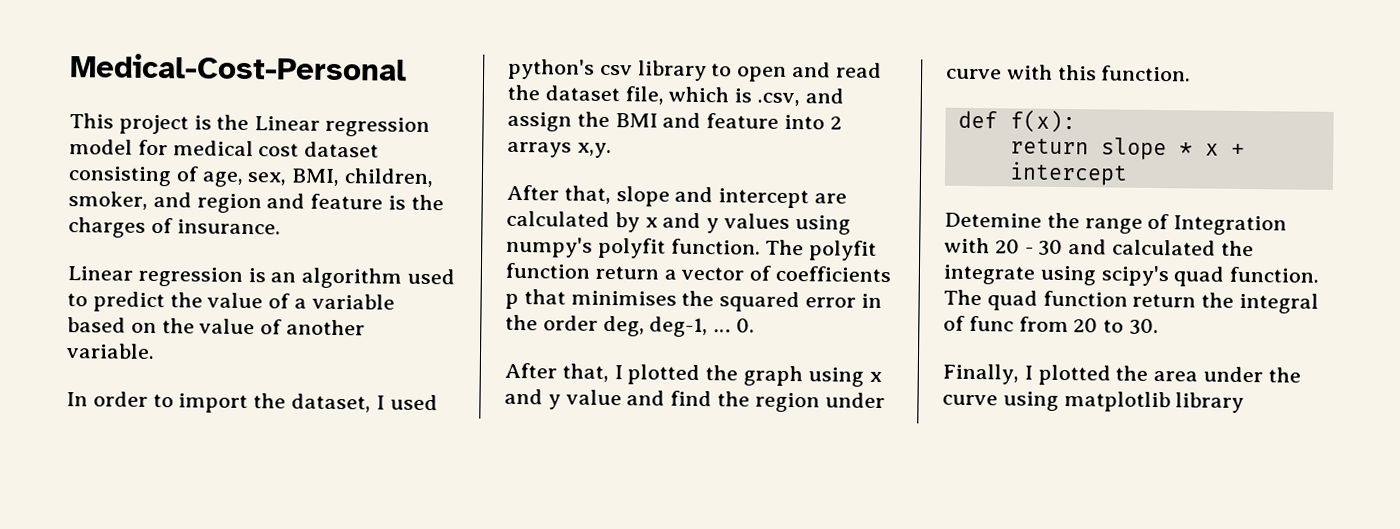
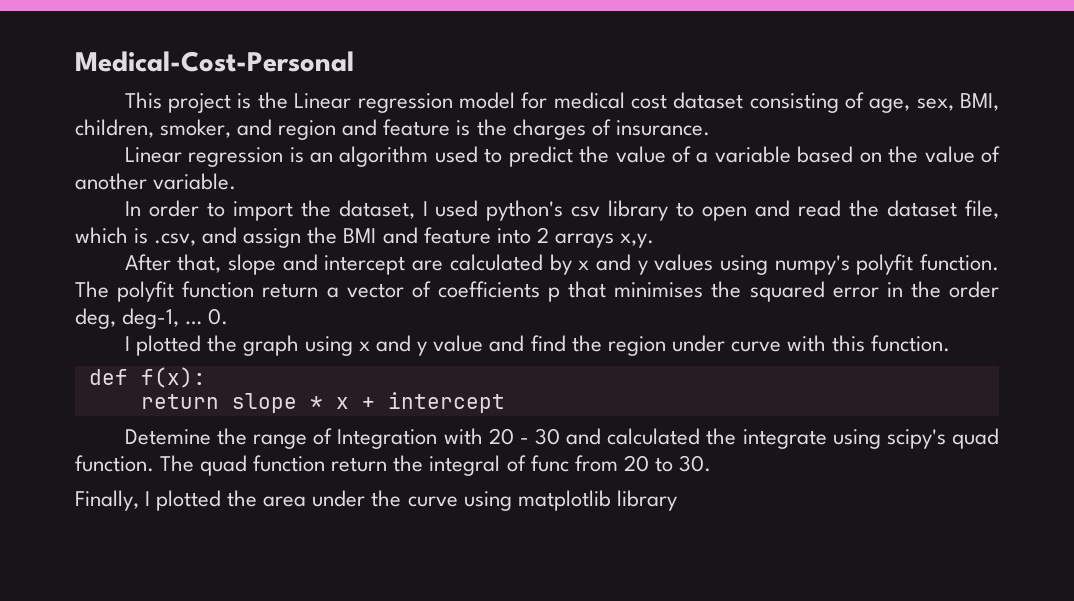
[504,362,609,383] After that, -> (229, 316) none

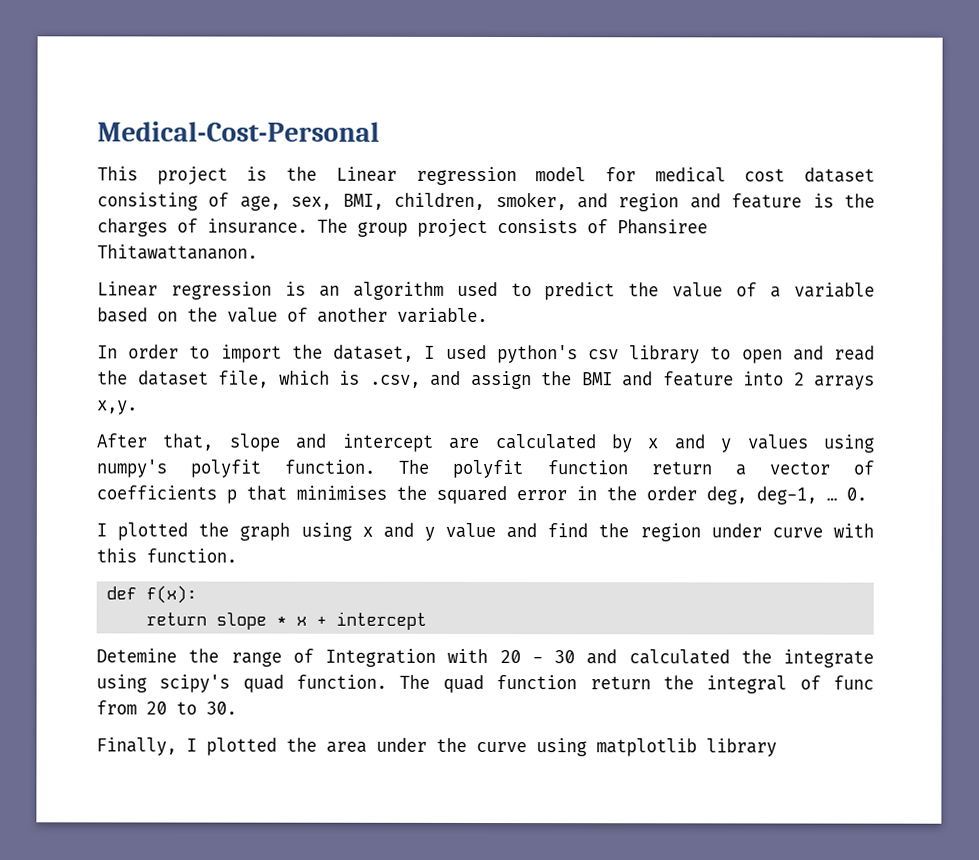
(710, 128) none -> [317,218,708,237] [97,244,258,260] The group project consists of Phansiree Thitawattananon.

